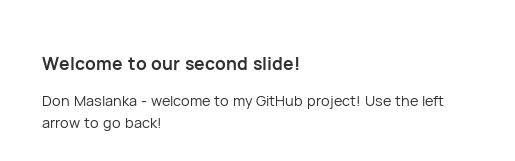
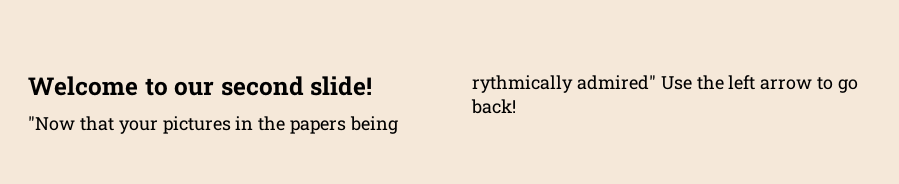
[42,96,362,109] Don Maslanka - welcome to my GitHub project! -> [28,116,399,134] [472,75,656,93] "Now that your pictures in the papers being rythmically admired"

